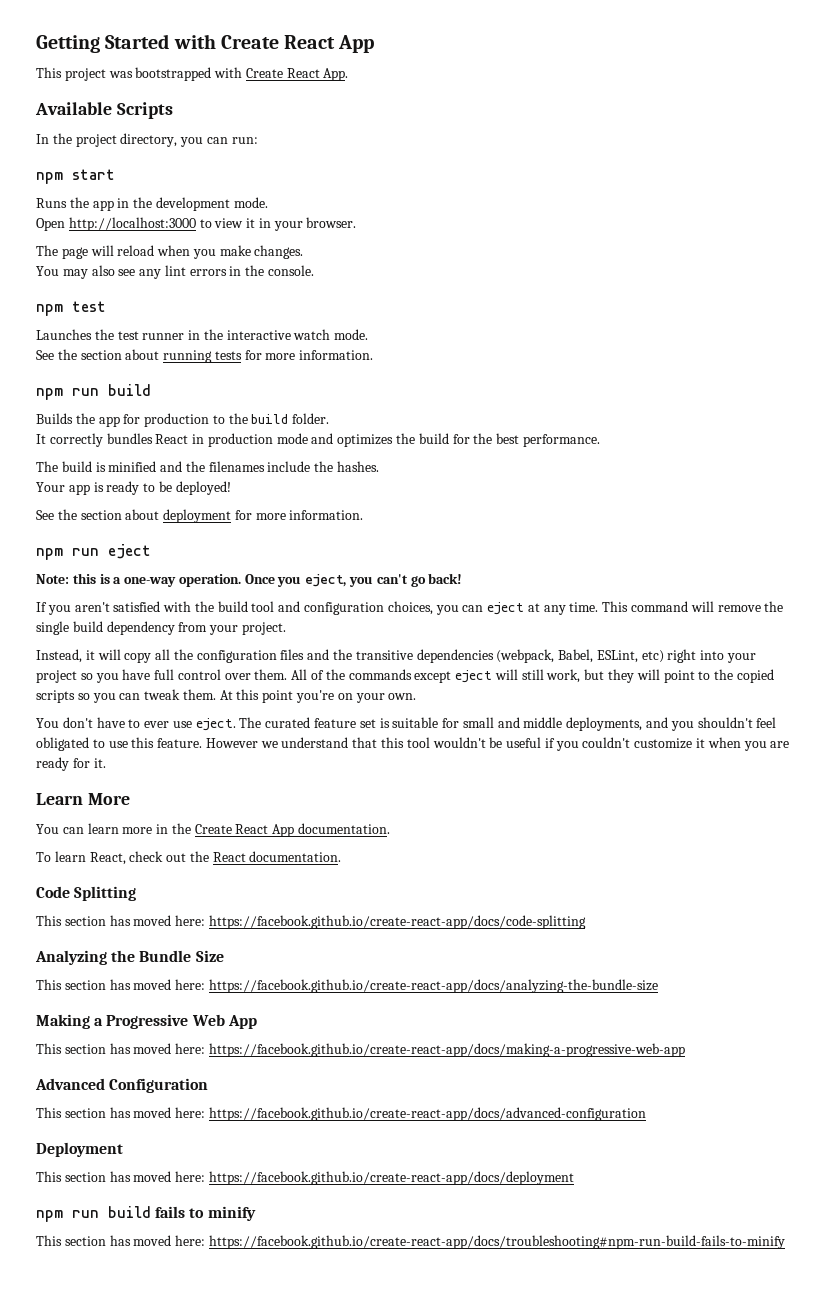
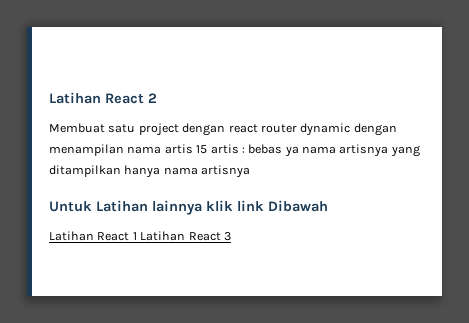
[36,34,375,53] [36,67,349,81] [35,102,173,119] [36,133,258,147] [36,169,115,184] [36,197,268,211] [36,217,357,231] [36,245,304,259] [36,265,315,279] [36,301,106,316] [36,329,369,340] [36,349,374,363] [36,384,151,400] [36,413,330,427] [36,433,600,447] [36,461,380,472] [36,481,231,495] [36,509,364,523] [36,544,151,560] [36,573,463,587] [36,601,784,615] [36,621,286,635] [36,649,757,663] [36,669,774,683] [36,689,417,703] [36,717,777,731] [36,737,790,751] [36,757,106,771] [36,793,130,805] [36,823,391,837] [36,851,342,865] [36,886,137,901] [36,915,586,929] [35,950,224,965] [36,979,658,993] [36,1014,257,1029] [36,1043,685,1057] [35,1078,209,1093] [36,1107,646,1121] [36,1142,123,1157] [36,1171,574,1185] [36,1206,256,1222] [36,1235,785,1249] Getting Started with Create React App // This project was bootstrapped with Create React App. // Available Scripts // In the project directory, you can run: // npm start // Runs the app in the development mode. // Open http://localhost:3000 to view it in your browser. // The page will reload when you make changes. // You may also see any lint errors in the console. // npm test // Launches the test runner in the interactive watch mode. // See the section about running tests for more information. // npm run build // Builds the app for production to the build folder. // It correctly bundles React in production mode and optimizes the build for the best performance. // The build is minified and the filenames include the hashes. // Your app is ready to be deployed! // See the section about deployment for more information. // npm run eject // Note: this is a one-way operation. Once you eject, you can't go back! // If you aren't satisfied with the build tool and configuration choices, you can eject at any time. This command will remove the single build dependency from your project. // Instead, it will copy all the configuration files and the transitive dependencies (webpack, Babel, ESLint, etc) right into your project so you have full control over them. All of the commands except eject will still work, but they will point to the copied scripts so you can tweak them. At this point you're on your own. // You don't have to ever use eject. The curated feature set is suitable for small and middle deployments, and you shouldn't feel obligated to use this feature. However we understand that this tool wouldn't be useful if you couldn't customize it when you are ready for it. // Learn More // You can learn more in the Create React App documentation. // To learn React, check out the React documentation. // Code Splitting // This section has moved here: https://facebook.github.io/create-react-app/docs/code-splitting // Analyzing the Bundle Size // This section has moved here: https://facebook.github.io/create-react-app/docs/analyzing-the-bundle-size // Making a Progressive Web App // This section has moved here: https://facebook.github.io/create-react-app/docs/making-a-progressive-web-app // Advanced Configuration // This section has moved here: https://facebook.github.io/create-react-app/docs/advanced-configuration // Deployment // This section has moved here: https://facebook.github.io/create-react-app/docs/deployment // npm run build fails to minify // This section has moved here: https://facebook.github.io/create-react-app/docs/troubleshooting#npm-run-build-fails-to-minify -> [49,92,157,104] [49,123,397,136] [49,144,420,157] [49,165,251,178] [49,200,328,215] [49,231,231,241] Latihan React 2 // Membuat satu project dengan react router dynamic dengan menampilan nama artis 15 artis : bebas ya nama artisnya yang ditampilkan hanya nama artisnya // Untuk Latihan lainnya klik link Dibawah // Latihan React 1 Latihan React 3

